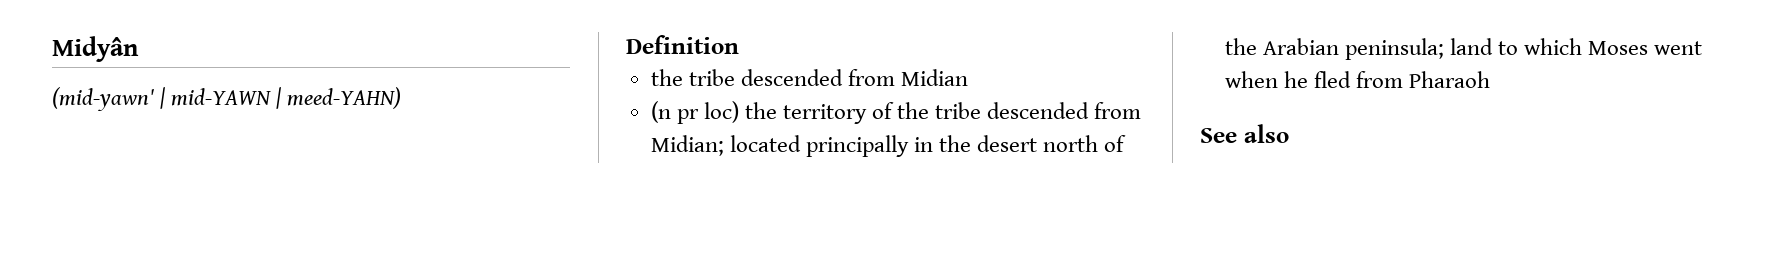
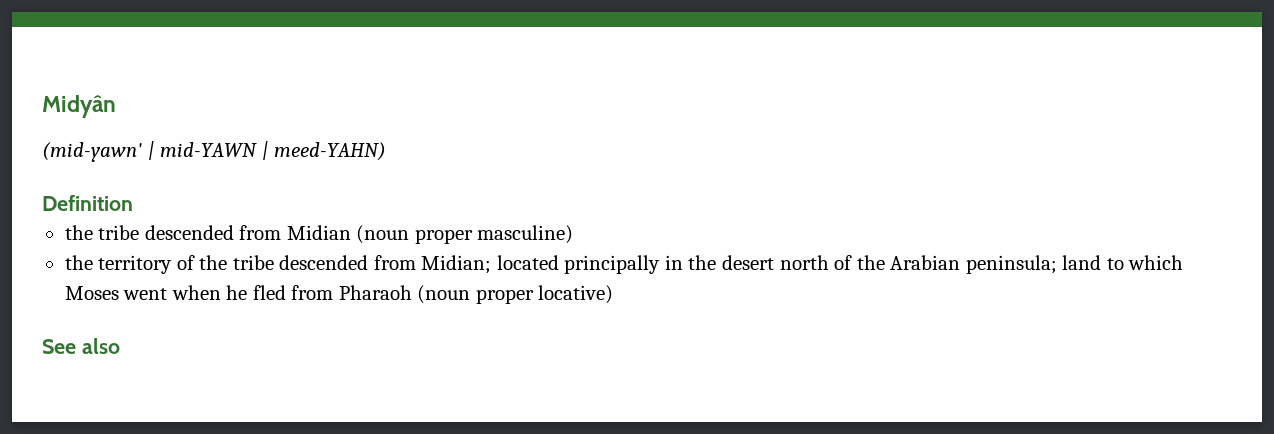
[650,101,739,124] // (n pr loc) -> [356,225,574,244] (noun proper masculine) //
(1491, 79) none -> [417,285,614,304] (noun proper locative)

